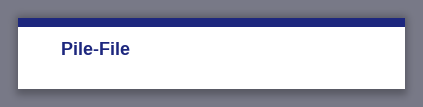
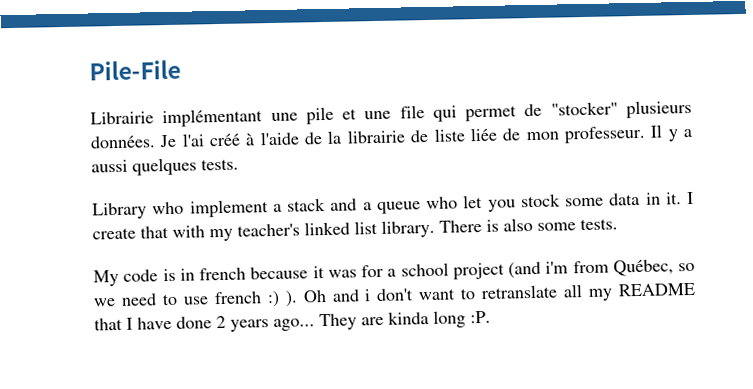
(130, 48) none -> [90,99,692,128] [90,124,693,149] [91,157,239,176] [92,191,694,220] [92,218,618,242] [93,259,695,287] [93,282,695,308] [94,310,491,332] // Librairie implémentant une pile et une file qui permet de "stocker" plusieurs données. Je l'ai créé à l'aide de la librairie de liste liée de mon professeur. Il y a aussi quelques tests. // Library who implement a stack and a queue who let you stock some data in it. I create that with my teacher's linked list library. There is also some tests. // My code is in french because it was for a school project (and i'm from Québec, so we need to use french :) ). Oh and i don't want to retranslate all my README that I have done 2 years ago... They are kinda long :P.

